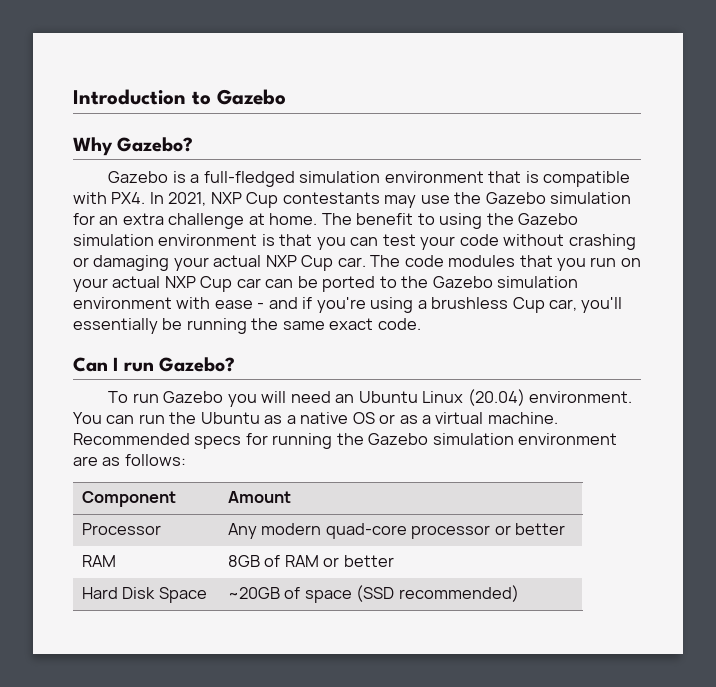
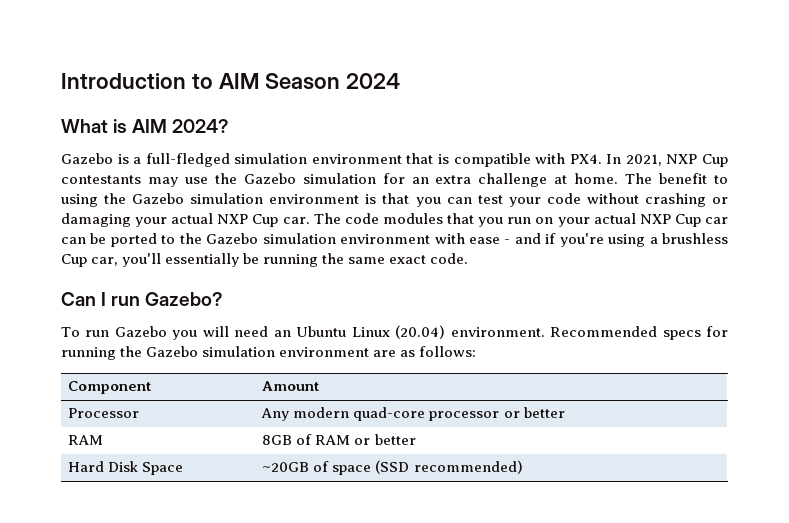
[217,89,286,105] [73,137,194,156] Gazebo // Why Gazebo? -> [218,73,400,90] [61,119,230,133] AIM Season 2024 // What is AIM 2024?
[73,412,558,424] You can run the Ubuntu as a native OS or as a virtual machine. -> (545, 332) none

